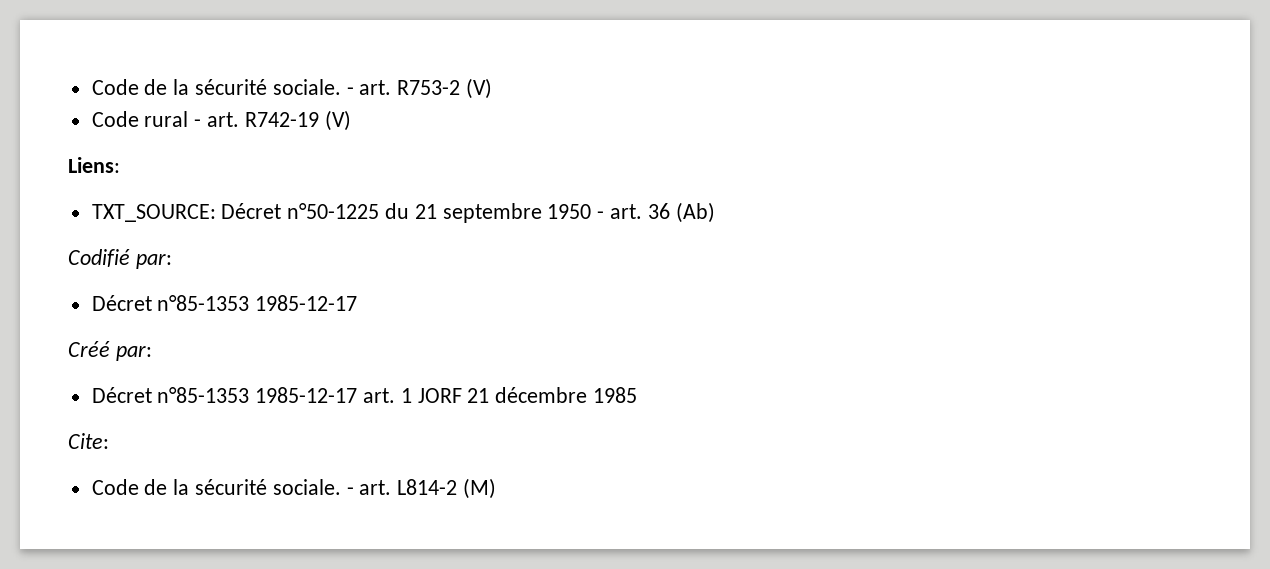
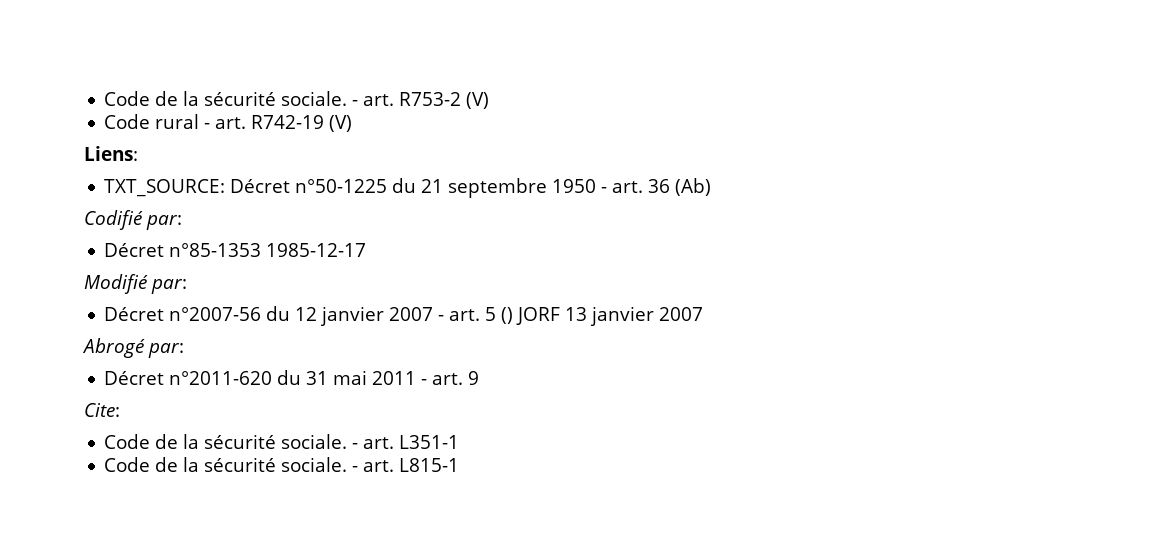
[68,341,152,361] [91,387,638,403] Créé par: // Décret n°85-1353 1985-12-17 art. 1 JORF 21 décembre 1985 -> [84,274,187,294] [104,306,704,326] [82,338,184,358] [104,370,480,385] Modifié par: // Décret n°2007-56 du 12 janvier 2007 - art. 5 () JORF 13 janvier 2007 // Abrogé par: // Décret n°2011-620 du 31 mai 2011 - art. 9
[397,478,497,499] L814-2 (M) -> [399,435,460,449] [104,457,460,472] L351-1 // Code de la sécurité sociale. - art. L815-1

